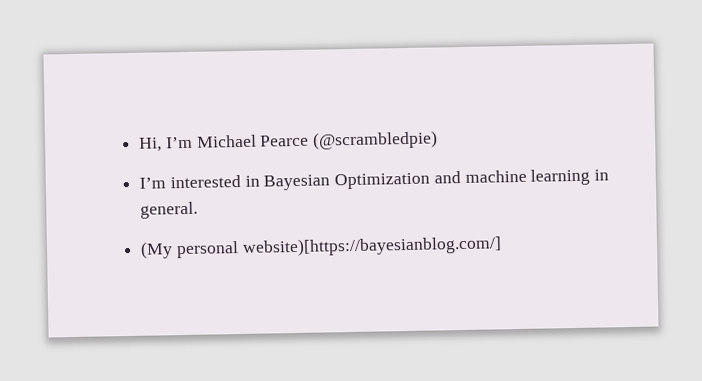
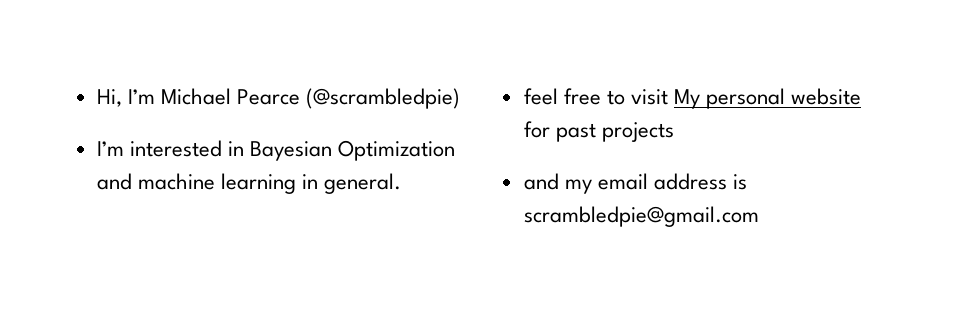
[140,235,502,259] (My personal website)[https://bayesianblog.com/] -> [523,88,862,109] [523,121,674,142] [523,173,748,194] [523,206,759,227] feel free to visit My personal website for past projects // and my email address is scrambledpie@gmail.com

